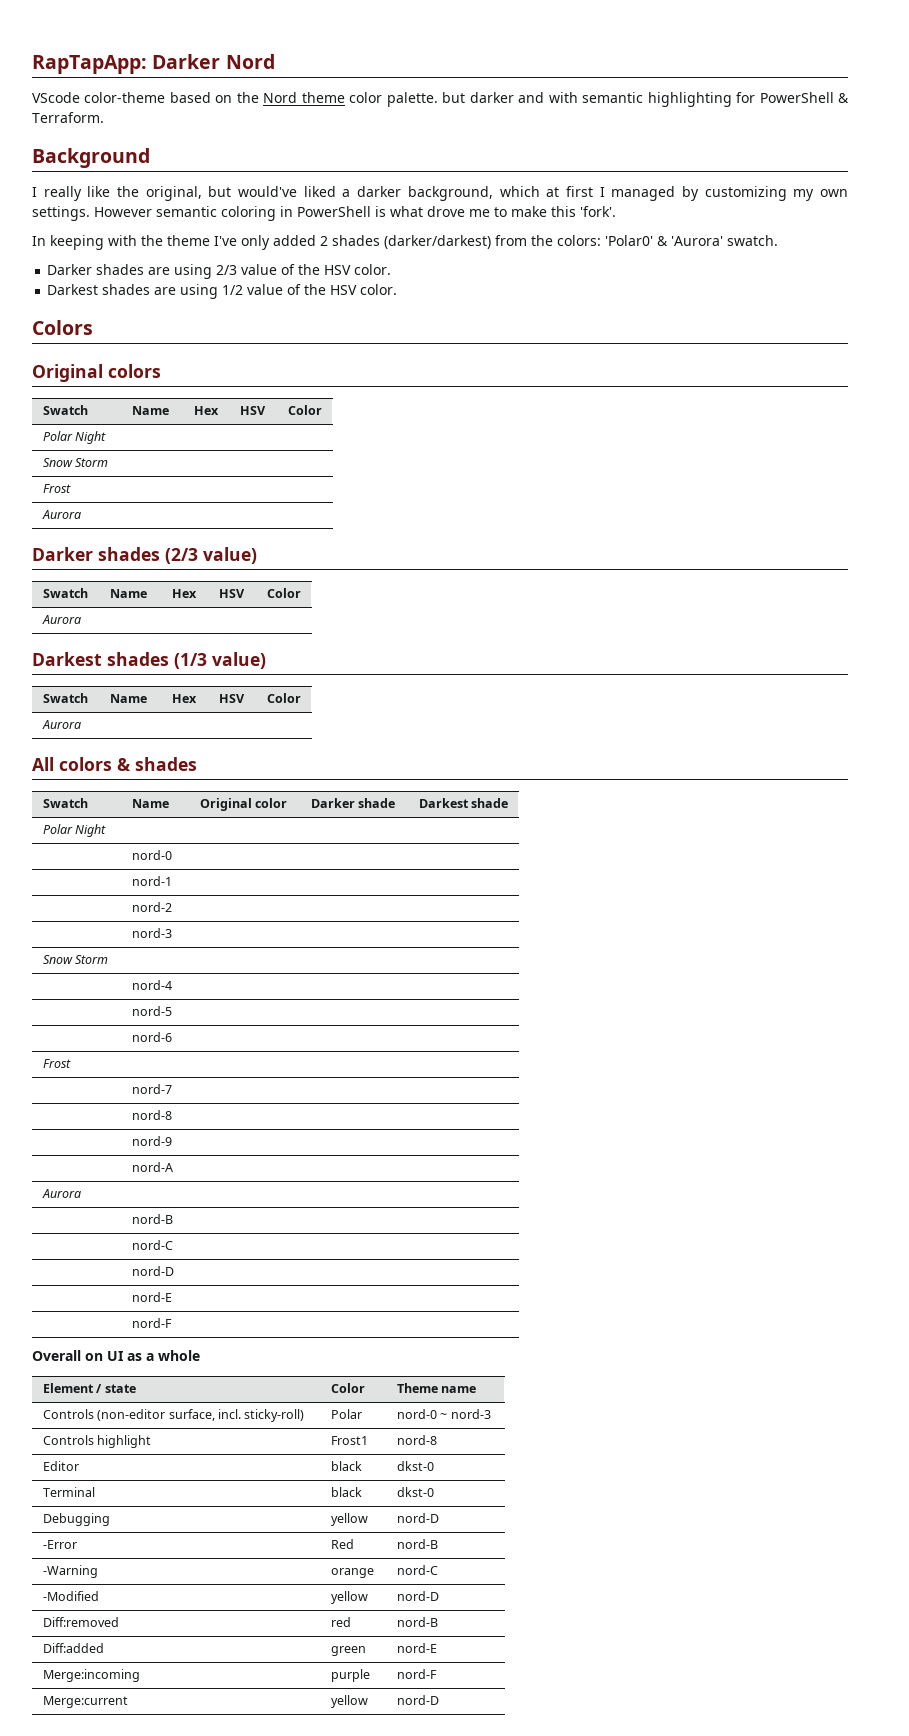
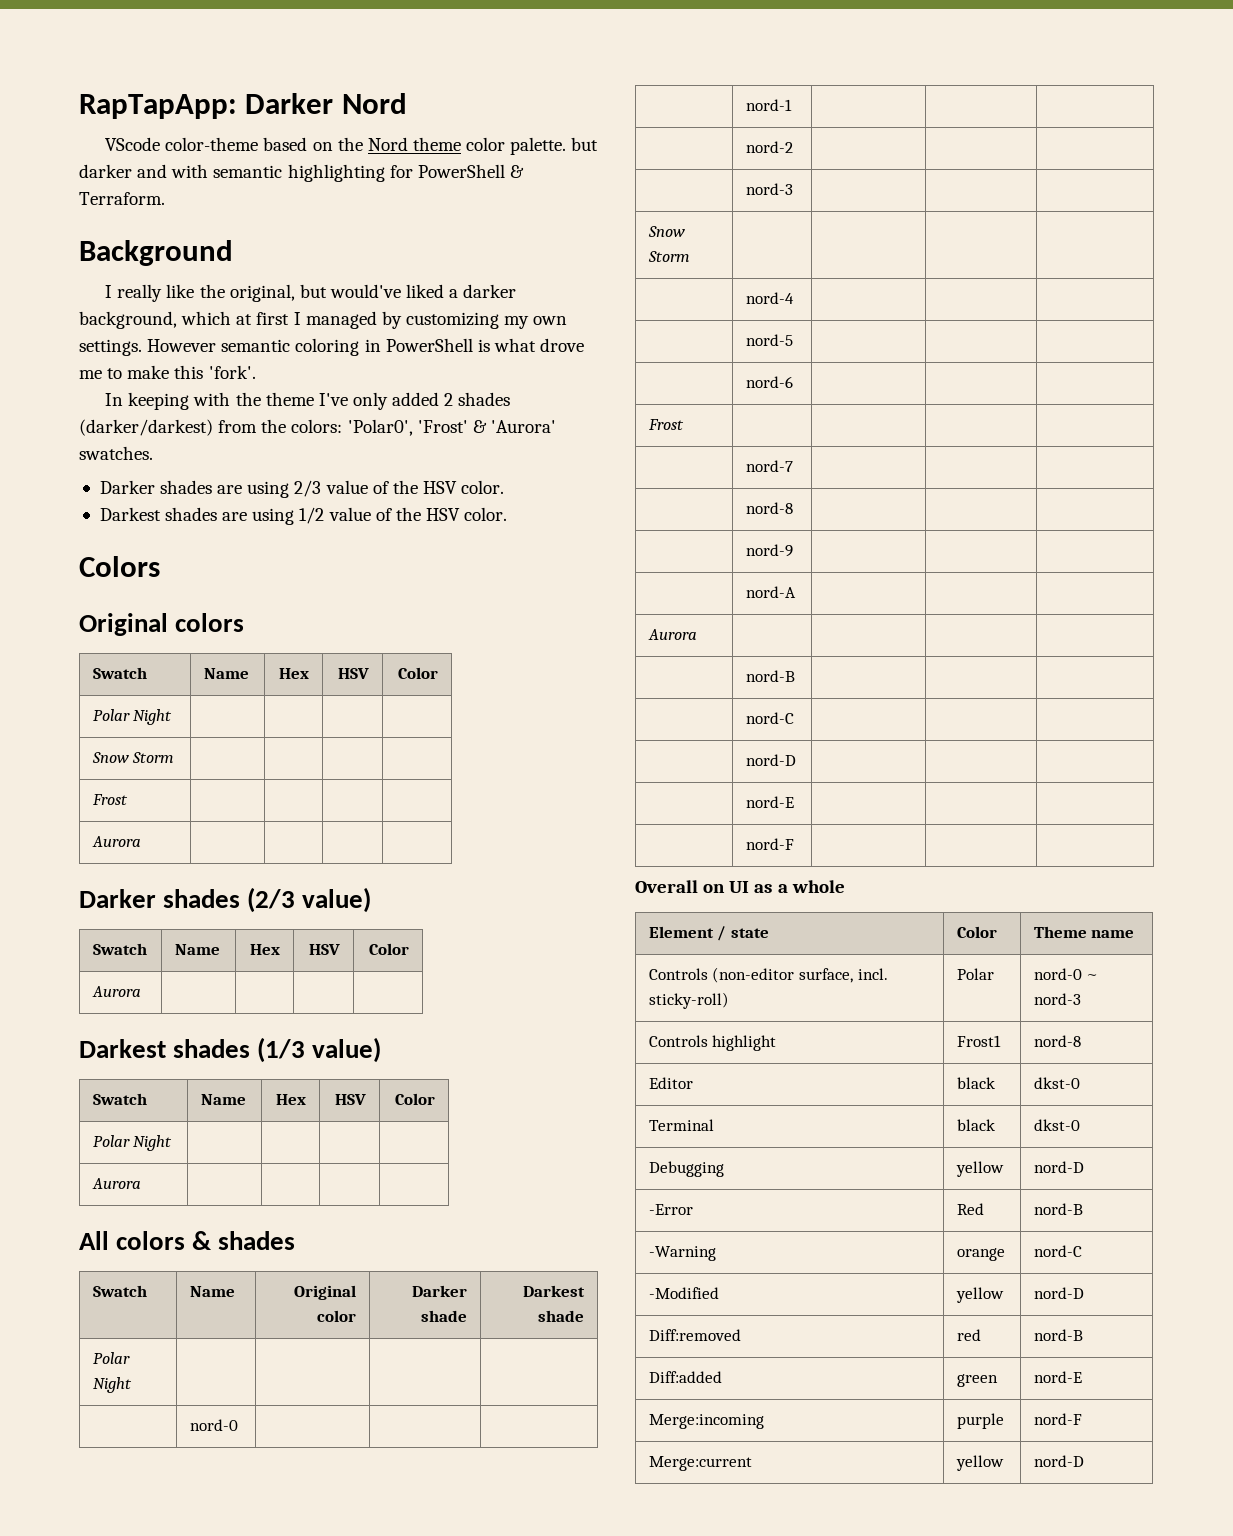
[605,235,653,246] 'Polar0' -> [347,419,468,436] 'Polar0', 'Frost'
[727,235,778,246] swatch. -> [79,446,153,460] swatches.
(302, 698) none -> [92,1135,173,1151] // Polar Night | | | |

